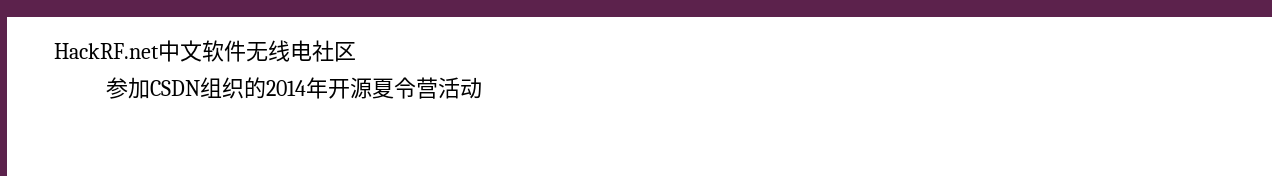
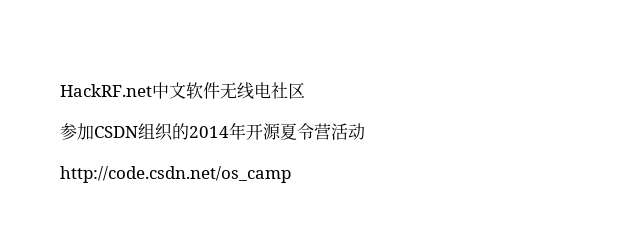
(482, 88) none -> [60,166,291,183] // http://code.csdn.net/os_camp

